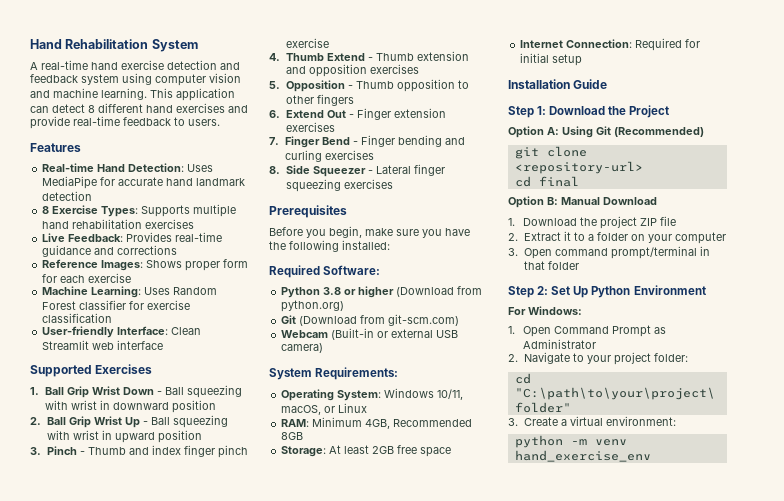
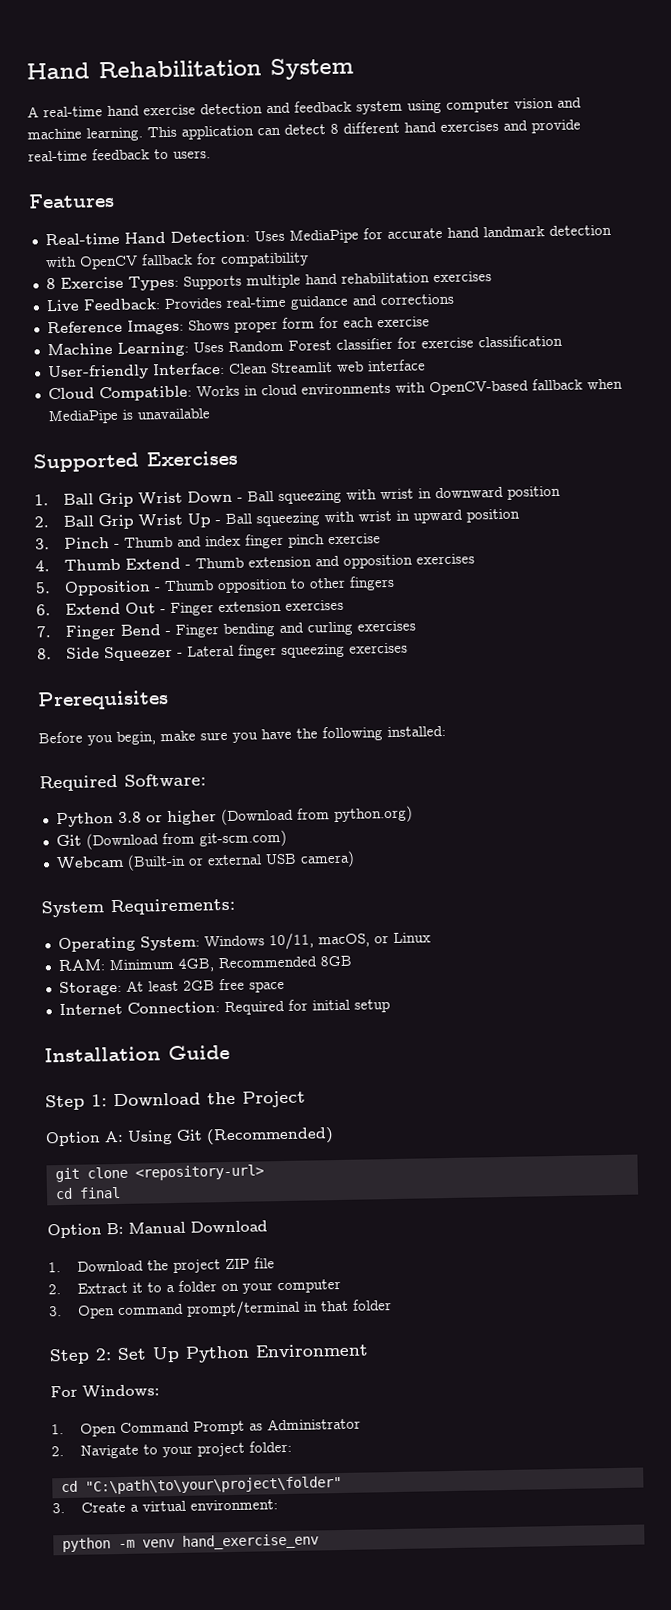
(93, 196) none -> [45,252,309,270] with OpenCV fallback for compatibility
(164, 345) none -> [47,378,623,402] [47,408,210,425] // Cloud Compatible: Works in cloud environments with OpenCV-based fallback when MediaPipe is unavailable

